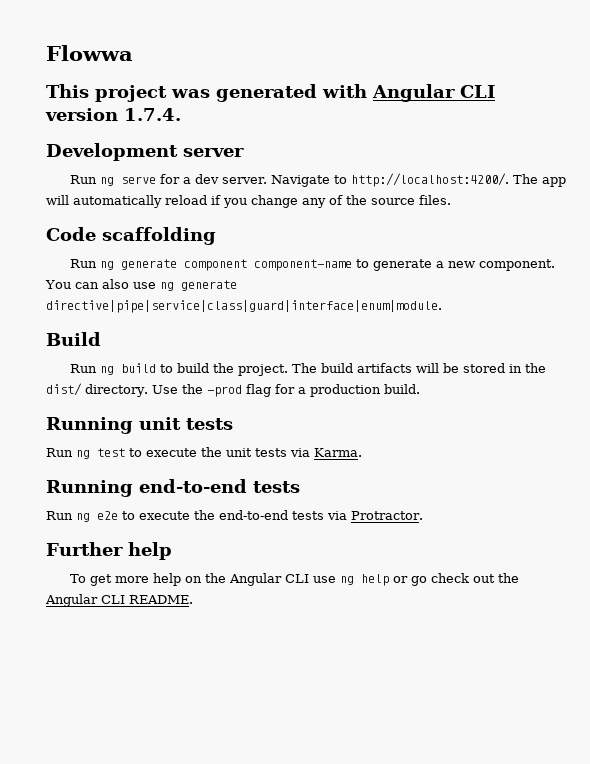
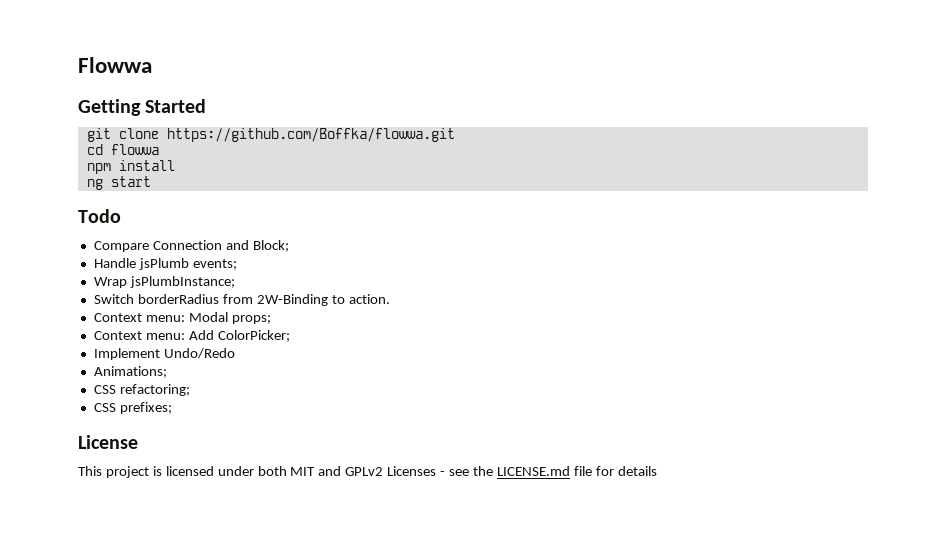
[46,84,495,102] [45,108,181,121] [46,143,244,161] [69,173,567,187] [46,195,451,208] [46,227,216,245] [69,259,555,271] [45,279,237,291] [46,300,442,313] [46,332,101,346] [69,363,546,376] [46,383,420,397] [46,417,233,434] [46,447,362,459] [46,479,300,497] [46,510,423,522] [46,542,172,560] [69,573,520,586] [45,594,193,607] This project was generated with Angular CLI version 1.7.4. // Development server // Run ng serve for a dev server. Navigate to http://localhost:4200/. The app will automatically reload if you change any of the source files. // Code scaffolding // Run ng generate component component-name to generate a new component. You can also use ng generate directive|pipe|service|class|guard|interface|enum|module. // Build // Run ng build to build the project. The build artifacts will be stored in the dist/ directory. Use the -prod flag for a production build. // Running unit tests // Run ng test to execute the unit tests via Karma. // Running end-to-end tests // Run ng e2e to execute the end-to-end tests via Protractor. // Further help // To get more help on the Angular CLI use ng help or go check out the Angular CLI README. -> [78,99,207,116] [86,128,455,142] [86,144,159,155] [86,160,175,174] [86,176,151,190] [78,209,121,223] [93,240,289,252] [93,258,237,270] [93,276,235,288] [93,294,390,306] [93,312,271,324] [93,330,290,342] [93,348,235,360] [93,366,167,378] [93,384,190,396] [93,402,172,414] [78,435,138,449] [78,466,657,478] Getting Started // git clone https://github.com/Boffka/flowwa.git // cd flowwa // npm install // ng start // Todo // Compare Connection and Block; // Handle jsPlumb events; // Wrap jsPlumbInstance; // Switch borderRadius from 2W-Binding to action. // Context menu: Modal props; // Context menu: Add ColorPicker; // Implement Undo/Redo // Animations; // CSS refactoring; // CSS prefixes; // License // This project is licensed under both MIT and GPLv2 Licenses - see the LICENSE.md file for details

